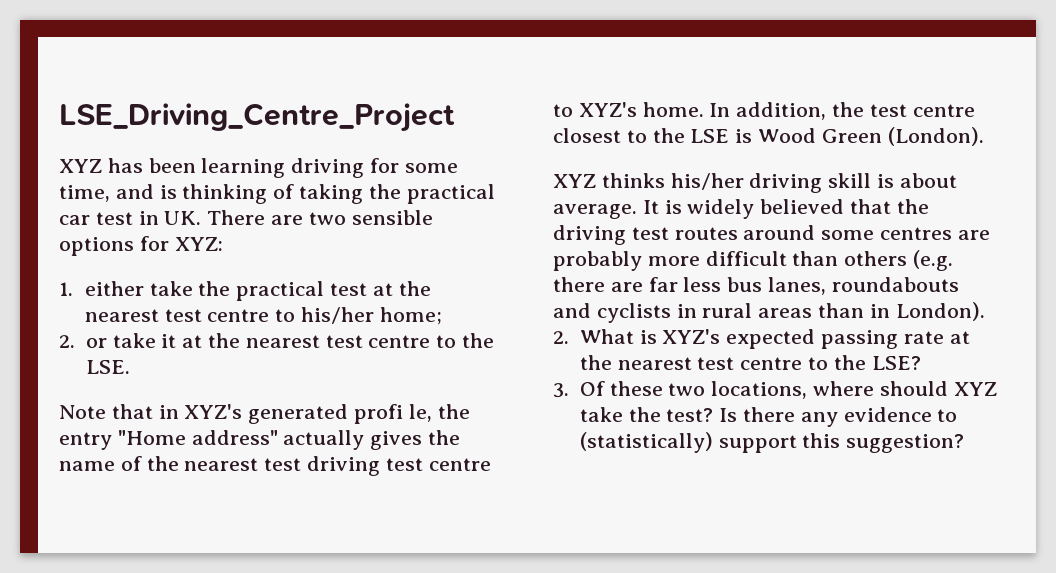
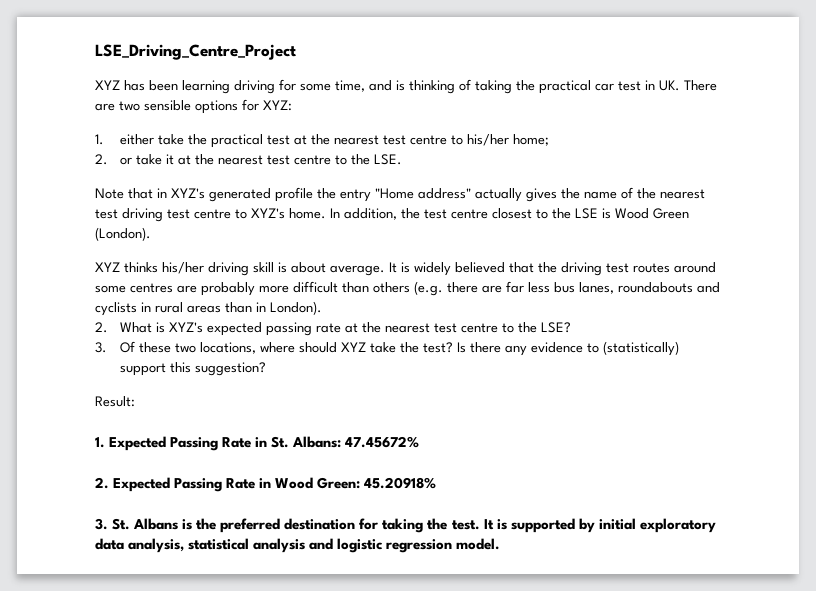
[354,404,432,424] profi le, -> [275,187,313,202] profile
(965, 443) none -> [95,396,135,407] [95,436,420,451] [95,477,437,492] [95,518,716,533] [95,538,501,553] // Result: // 1. Expected Passing Rate in St. Albans: 47.45672% // 2. Expected Passing Rate in Wood Green: 45.20918% // 3. St. Albans is the preferred destination for taking the test. It is supported by initial exploratory data analysis, statistical analysis and logistic regression model.

